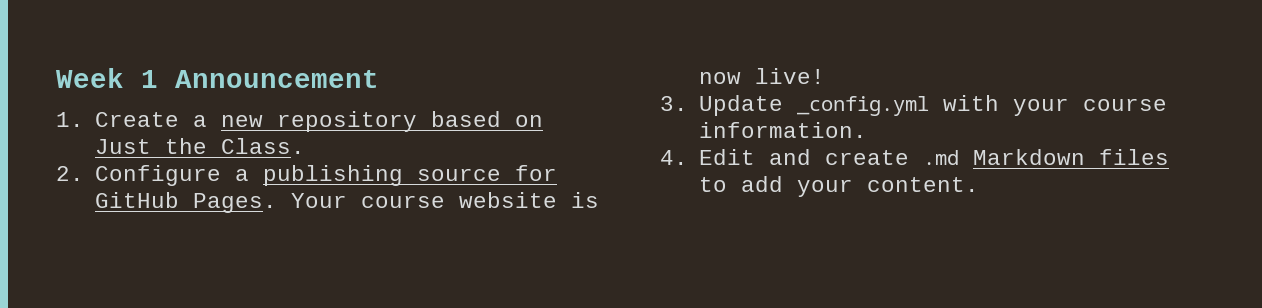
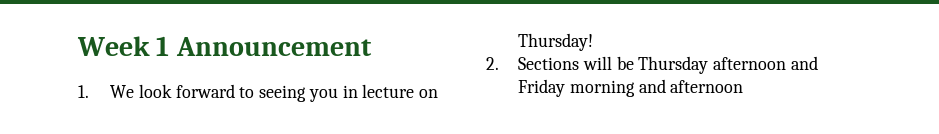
[95,111,544,132] [95,138,306,154] [56,165,558,186] [95,192,600,213] [699,68,826,84] [660,95,1168,116] [699,122,868,138] [660,149,1170,165] [699,176,980,197] Create a new repository based on Just the Class. // 2. Configure a publishing source for GitHub Pages. Your course website is now live! // 3. Update _config.yml with your course information. // 4. Edit and create .md Markdown files to add your content. -> [110,84,439,102] [518,33,594,51] [486,56,818,74] [518,79,744,97] We look forward to seeing you in lecture on Thursday! // 2. Sections will be Thursday afternoon and Friday morning and afternoon

